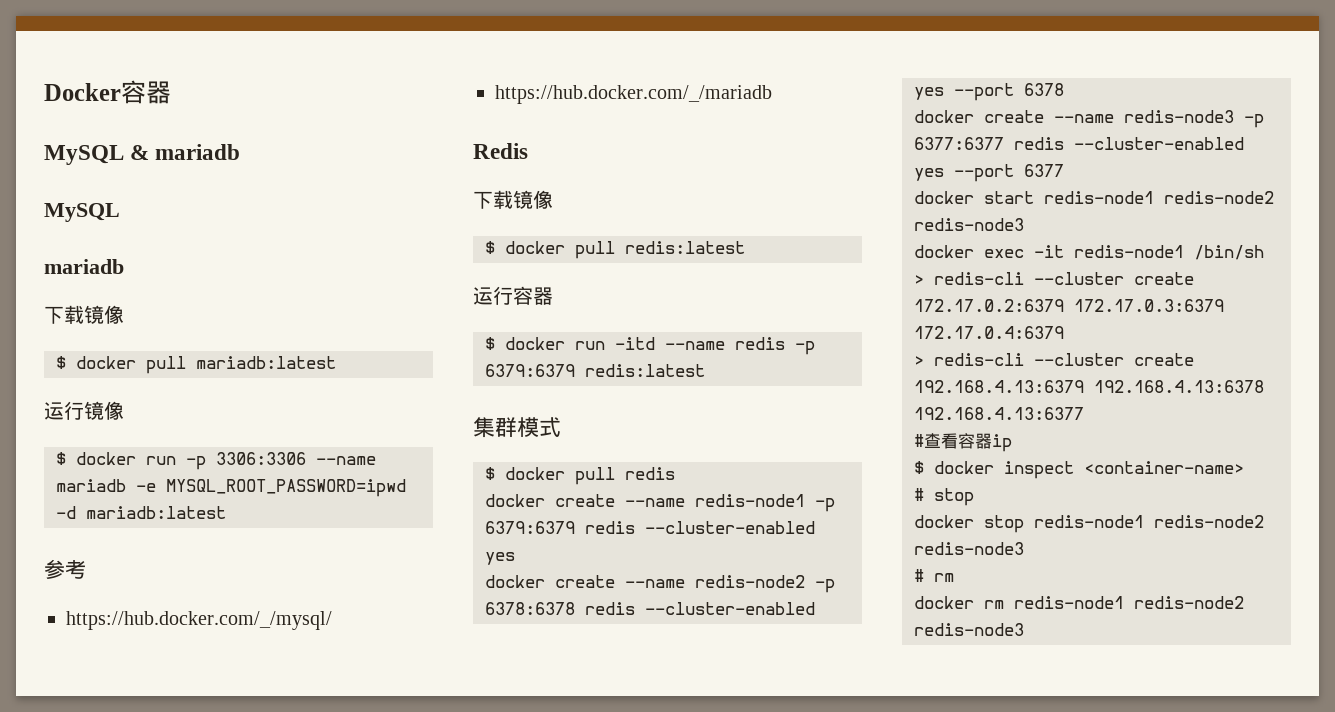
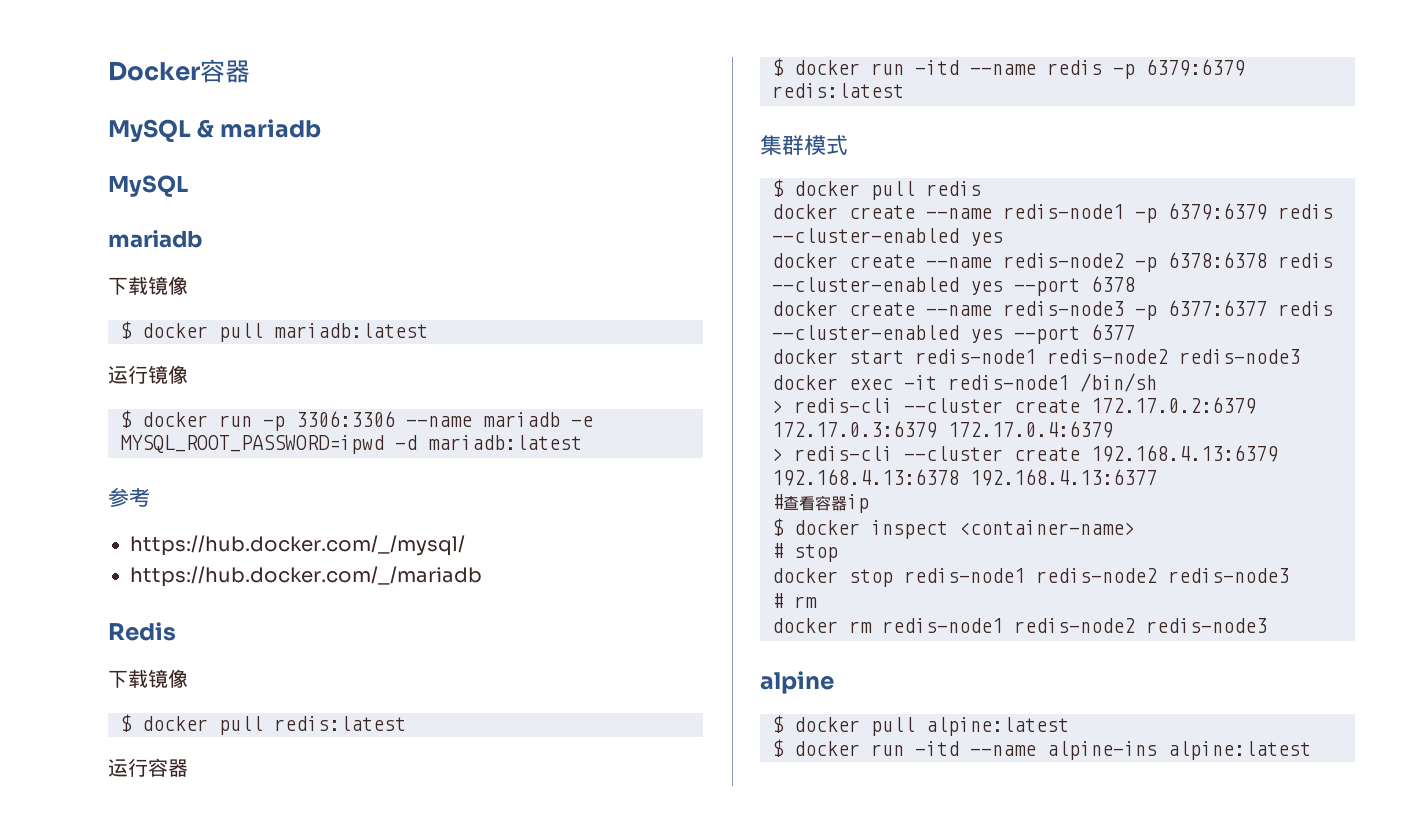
(1024, 629) none -> [760,671,834,694] [772,715,1069,736] [772,739,1311,760] // alpine // $ docker pull alpine:latest // $ docker run -itd --name alpine-ins alpine:latest

